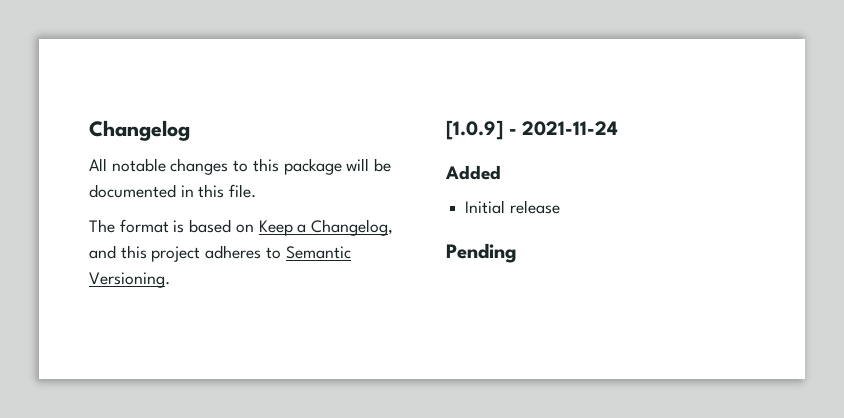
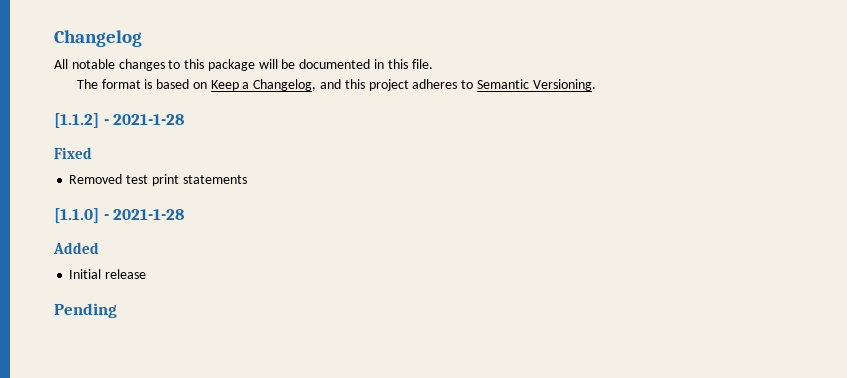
[446,120,619,140] [1.0.9] - 2021-11-24 -> [54,113,185,128] [54,147,92,159] [69,174,247,186] [54,208,185,223] [1.1.2] - 2021-1-28 // Fixed // Removed test print statements // [1.1.0] - 2021-1-28

